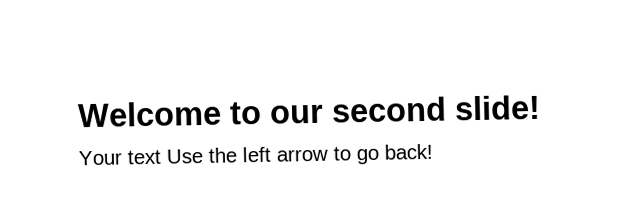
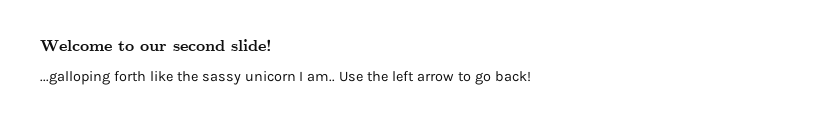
[78,149,161,166] Your text -> [40,71,336,85] ...galloping forth like the sassy unicorn I am..

